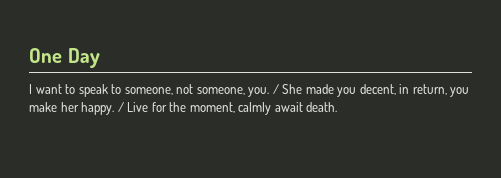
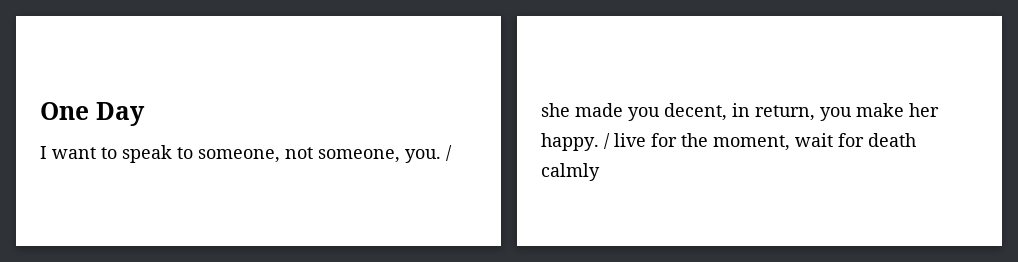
[282,84,303,94] She -> [541,103,570,117] she
[127,102,149,112] Live -> [614,133,646,147] live
[238,102,338,115] calmly await death. -> [795,133,916,147] [541,163,600,181] wait for death calmly

